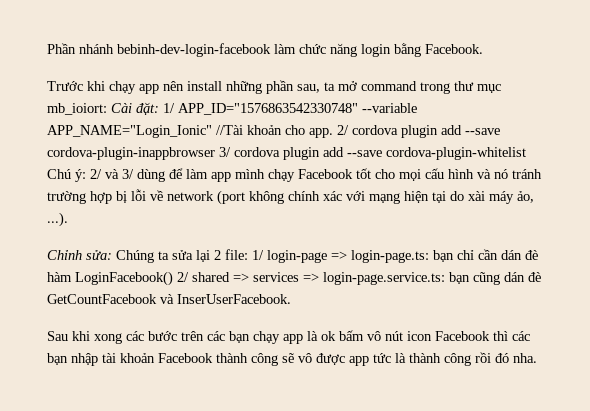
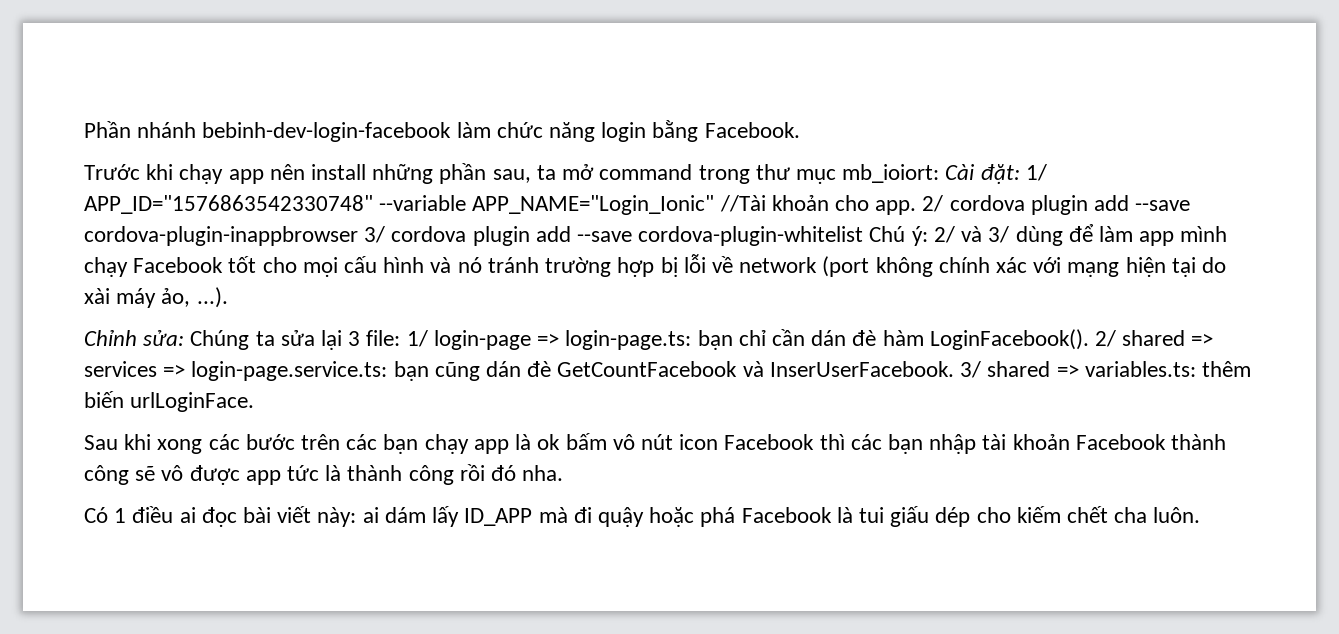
[214,250,221,260] 2 -> [348,331,361,346] 3
[75,271,173,286] LoginFacebook() -> [929,329,1089,350] LoginFacebook().
(291, 299) none -> [960,361,1251,378] [84,391,255,412] 3/ shared => variables.ts: thêm biến urlLoginFace.
(537, 358) none -> [84,506,1201,527] // Có 1 điều ai đọc bài viết này: ai dám lấy ID_APP mà đi quậy hoặc phá Facebook là tui giấu dép cho kiếm chết cha luôn.

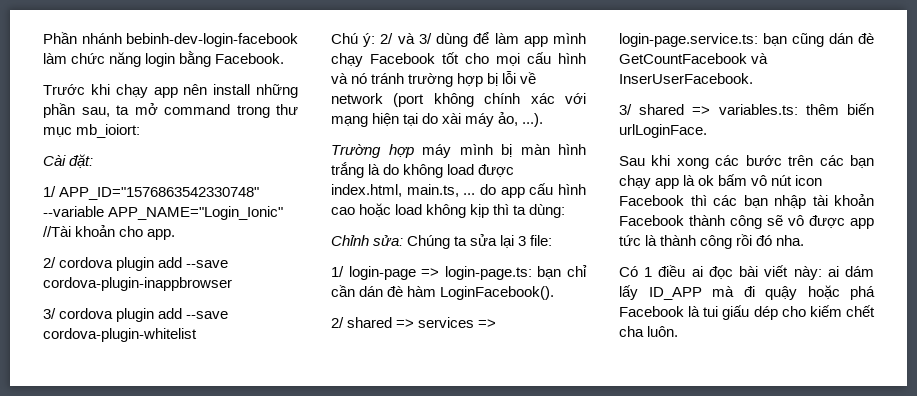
(940, 173) none -> (141, 131) //
(1020, 174) none -> (94, 161) //
(917, 207) none -> (176, 234) //
(358, 236) none -> (232, 284) //
(864, 236) none -> (197, 335) //
(228, 297) none -> [331,144,586,158] [331,162,515,178] [331,183,586,198] [331,203,566,218] // Trường hợp máy mình bị màn hình trắng là do không load được index.html, main.ts, ... do app cấu hình cao hoặc load không kịp thì ta dùng:
(401, 338) none -> (553, 240) //
(1089, 339) none -> (555, 293) //
(954, 369) none -> (753, 78) //

